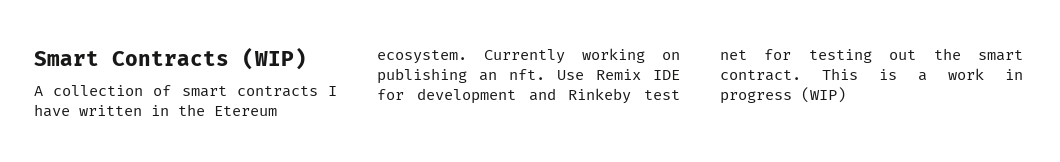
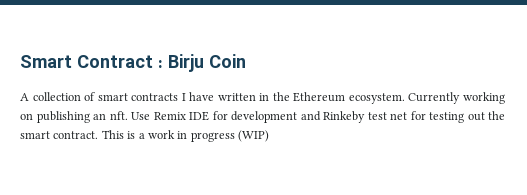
[112,47,307,70] Contracts (WIP) -> [77,54,246,72] Contract : Birju Coin
[214,106,277,116] Etereum -> [293,92,346,102] Ethereum

